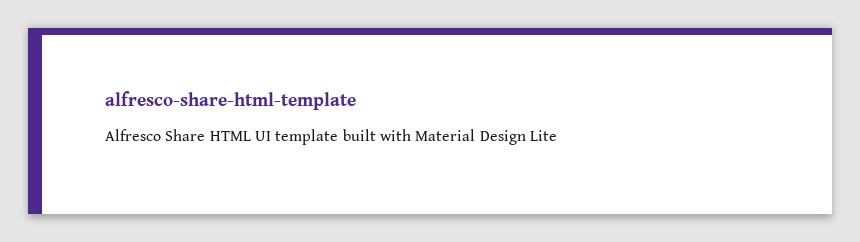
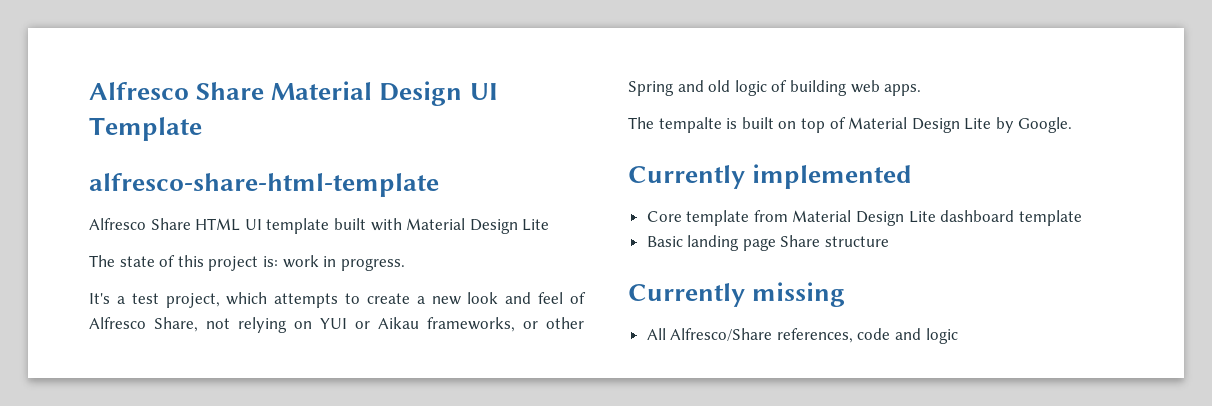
(105, 100) none -> [89,81,498,106] [89,117,202,141] Alfresco Share Material Design UI Template //
(557, 135) none -> [89,255,405,271] [89,292,587,308] [89,317,584,333] [628,80,922,96] [628,117,1073,133] [628,164,913,189] [646,210,1082,226] [646,235,890,251] [628,282,846,307] [646,328,958,344] // The state of this project is: work in progress. // It's a test project, which attempts to create a new look and feel of Alfresco Share, not relying on YUI or Aikau frameworks, or other Spring and old logic of building web apps. // The tempalte is built on top of Material Design Lite by Google. // Currently implemented // Core template from Material Design Lite dashboard template // Basic landing page Share structure // Currently missing // All Alfresco/Share references, code and logic

